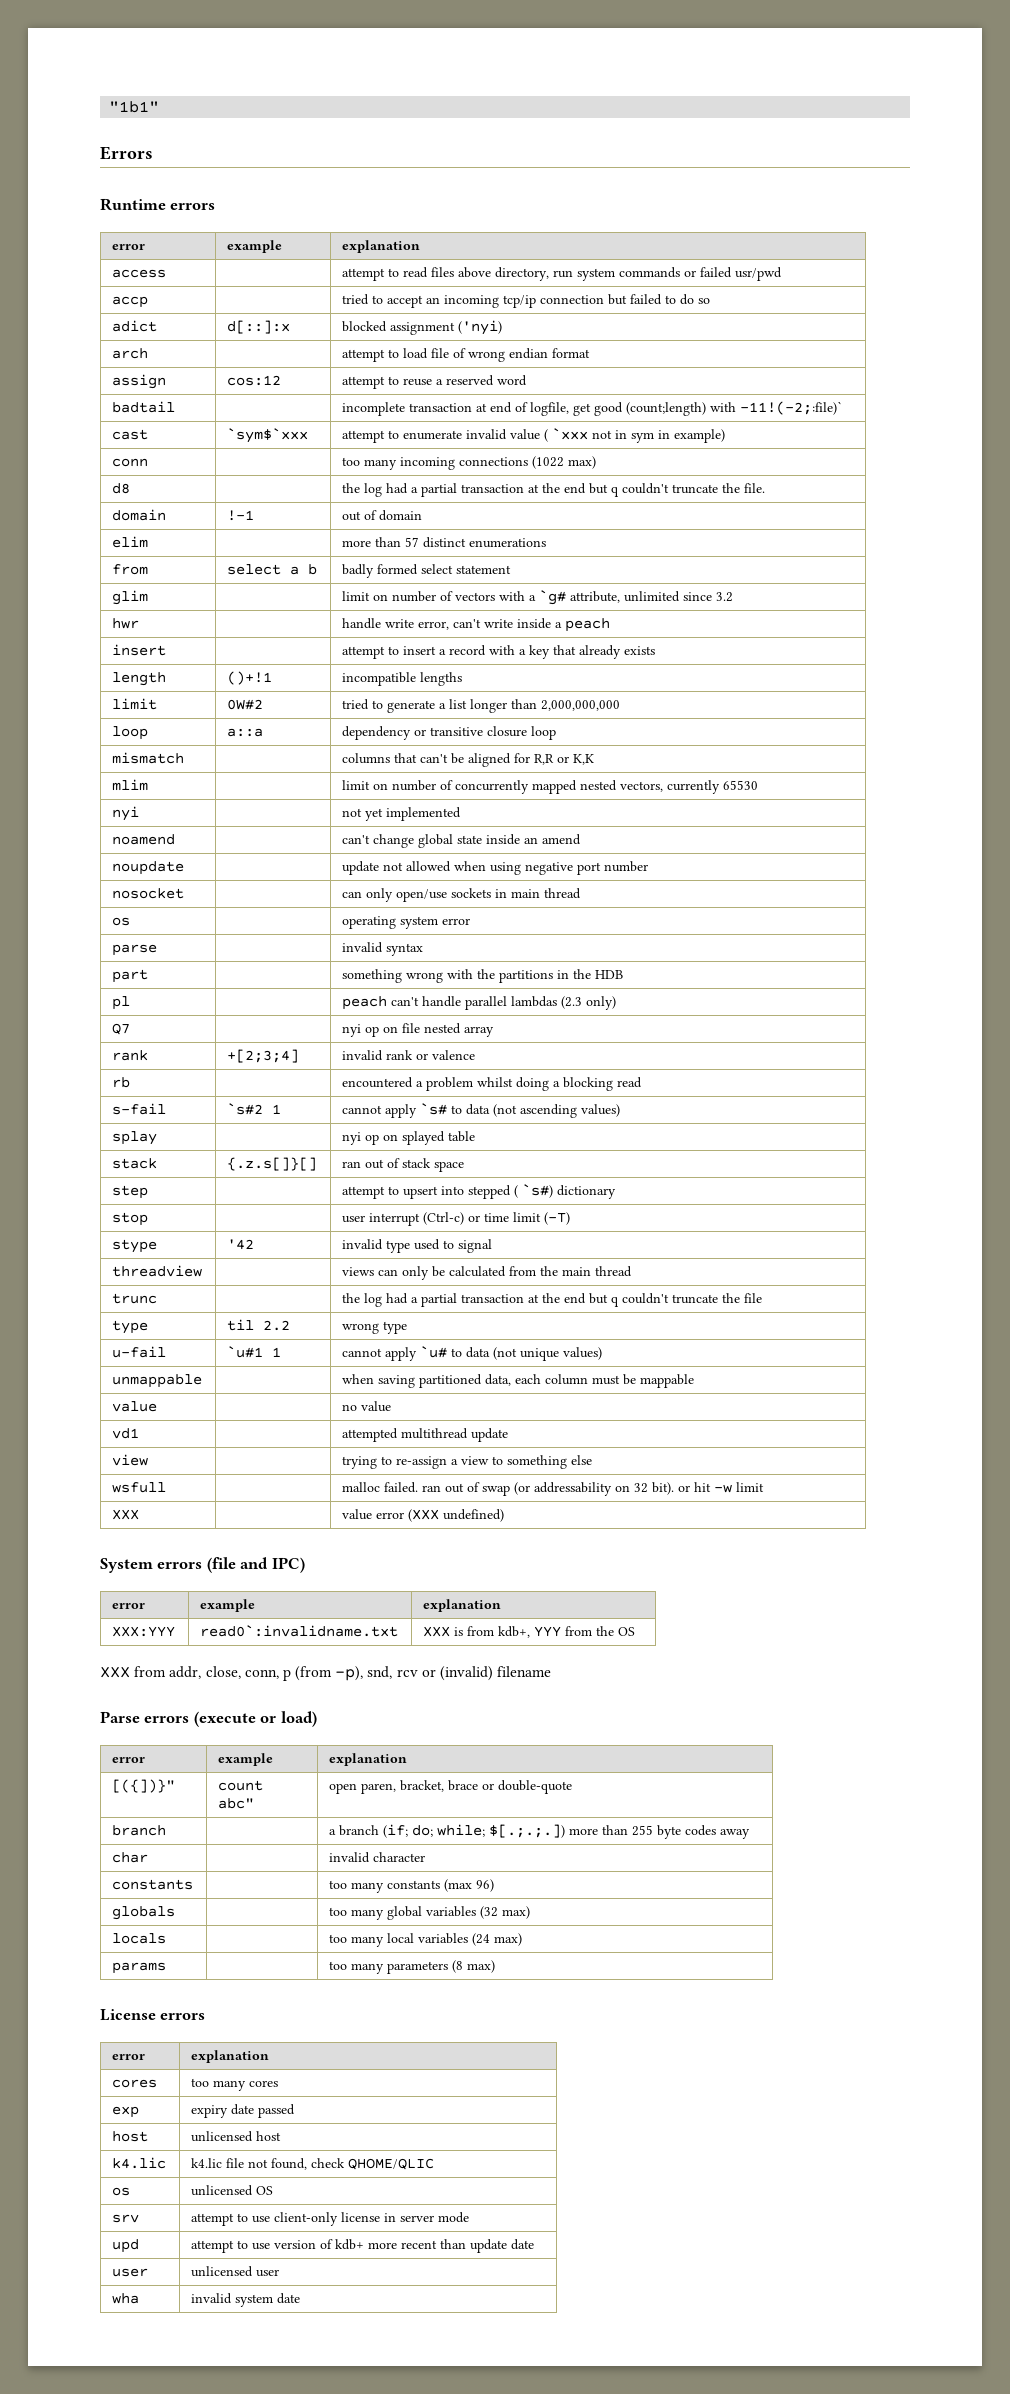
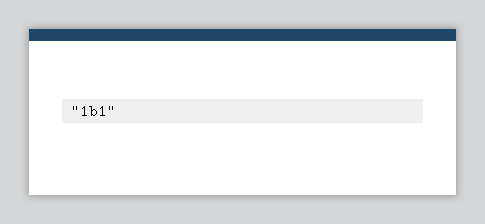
[100,146,153,160] [100,198,216,211] [112,244,146,250] [227,240,283,253] [342,240,421,253] [112,269,167,278] [342,267,783,281] [112,296,149,308] [342,294,711,308] [112,320,158,332] [227,320,291,334] [342,320,503,335] [112,348,149,359] [342,348,591,362] [112,374,167,389] [227,375,282,386] [342,375,528,389] [112,401,176,413] [342,401,843,416] [112,429,149,440] [227,428,309,443] [342,428,726,443] [112,458,149,467] [342,456,597,470] [112,483,131,494] [342,483,766,497] [112,509,167,521] [227,510,255,521] [342,510,423,521] [112,536,149,548] [342,537,547,548] [112,564,149,575] [227,564,318,575] [342,564,512,578] [112,590,149,605] [342,590,734,605] [112,618,140,629] [342,618,611,632] [112,644,167,656] [342,645,656,659] [112,672,167,686] [227,671,273,685] [342,672,463,686] [112,698,158,710] [227,699,264,710] [342,699,621,713] [112,726,149,740] [227,728,264,737] [342,726,557,740] [112,752,185,764] [342,753,595,767] [112,779,149,791] [342,780,759,794] [112,806,140,821] [342,807,462,821] [112,834,176,845] [342,834,582,848] [112,861,185,875] [342,861,649,875] [112,888,185,899] [342,888,582,902] [112,917,131,926] [342,916,471,929] [112,944,158,956] [342,942,424,956] [112,969,149,983] [342,969,624,983] [112,996,131,1010] [342,996,617,1010] [112,1023,131,1035] [342,1023,495,1037] [112,1050,149,1061] [227,1049,300,1063] [342,1050,476,1061] [112,1077,131,1088] [342,1077,643,1091] [112,1103,167,1115] [227,1103,282,1115] [342,1103,621,1118] [112,1131,158,1145] [342,1131,476,1145] [112,1158,158,1169] [227,1157,318,1171] [342,1158,465,1172] [112,1185,149,1199] [342,1184,617,1199] [112,1212,149,1226] [342,1212,571,1226] [112,1239,158,1253] [227,1239,255,1250] [342,1239,493,1253] [112,1265,203,1277] [342,1266,633,1280] [112,1293,158,1304] [342,1293,763,1307] [112,1320,149,1334] [227,1319,291,1331] [342,1321,408,1334] [112,1346,167,1358] [227,1346,282,1358] [342,1346,603,1361] [112,1374,203,1388] [342,1374,695,1388] [112,1401,158,1412] [342,1401,392,1412] [112,1428,140,1439] [342,1428,509,1442] [112,1454,149,1466] [342,1455,593,1469] [112,1482,167,1493] [342,1482,765,1496] [112,1509,140,1520] [342,1509,505,1522] [100,1557,305,1573] [112,1603,146,1609] [200,1599,256,1612] [423,1599,502,1612] [112,1626,176,1637] [200,1625,399,1637] [423,1626,636,1638] [100,1666,552,1681] [100,1711,317,1727] [112,1757,146,1763] [218,1753,274,1766] [329,1753,408,1766] [112,1779,176,1793] [218,1780,264,1791] [218,1798,255,1809] [329,1780,573,1794] [112,1825,167,1836] [329,1824,751,1839] [112,1852,149,1863] [329,1852,426,1863] [112,1879,194,1890] [329,1879,495,1893] [112,1906,176,1920] [329,1906,531,1920] [112,1933,167,1944] [329,1933,523,1947] [112,1962,167,1974] [329,1960,496,1974] [100,2009,206,2021] [112,2054,146,2060] [191,2050,270,2063] [112,2079,158,2088] [191,2078,279,2091] [112,2106,140,2118] [191,2104,296,2118] [112,2131,149,2142] [191,2131,282,2142] [112,2157,167,2169] [191,2158,435,2170] [112,2187,131,2196] [191,2185,274,2196] [112,2214,140,2223] [191,2212,470,2226] [112,2239,140,2253] [191,2239,535,2253] [112,2268,149,2277] [191,2266,280,2277] [112,2293,140,2304] [191,2293,301,2307] // Errors // Runtime errors // error | example | explanation // access | | attempt to read files above directory, run system commands or failed usr/pwd // accp | | tried to accept an incoming tcp/ip connection but failed to do so // adict | d[::]:x | blocked assignment ('nyi) // arch | | attempt to load file of wrong endian format // assign | cos:12 | attempt to reuse a reserved word // badtail | | incomplete transaction at end of logfile, get good (count;length) with -11!(-2;:file)` // cast | `sym$`xxx | attempt to enumerate invalid value ( `xxx not in sym in example) // conn | | too many incoming connections (1022 max) // d8 | | the log had a partial transaction at the end but q couldn't truncate the file. // domain | !-1 | out of domain // elim | | more than 57 distinct enumerations // from | select a b | badly formed select statement // glim | | limit on number of vectors with a `g# attribute, unlimited since 3.2 // hwr | | handle write error, can't write inside a peach // insert | | attempt to insert a record with a key that already exists // length | ()+!1 | incompatible lengths // limit | 0W#2 | tried to generate a list longer than 2,000,000,000 // loop | a::a | dependency or transitive closure loop // mismatch | | columns that can't be aligned for R,R or K,K // mlim | | limit on number of concurrently mapped nested vectors, currently 65530 // nyi | | not yet implemented // noamend | | can't change global state inside an amend // noupdate | | update not allowed when using negative port number // nosocket | | can only open/use sockets in main thread // os | | operating system error // parse | | invalid syntax // part | | something wrong with the partitions in the HDB // pl | | peach can't handle parallel lambdas (2.3 only) // Q7 | | nyi op on file nested array // rank | +[2;3;4] | invalid rank or valence // rb | | encountered a problem whilst doing a blocking read // s-fail | `s#2 1 | cannot apply `s# to data (not ascending values) // splay | | nyi op on splayed table // stack | {.z.s[]}[] | ran out of stack space // step | | attempt to upsert into stepped ( `s#) dictionary // stop | | user interrupt (Ctrl-c) or time limit (-T) // stype | '42 | invalid type used to signal // threadview | | views can only be calculated from the main thread // trunc | | the log had a partial transaction at the end but q couldn't truncate the file // type | til 2.2 | wrong type // u-fail | `u#1 1 | cannot apply `u# to data (not unique values) // unmappable | | when saving partitioned data, each column must be mappable // value | | no value // vd1 | | attempted multithread update // view | | trying to re-assign a view to something else // wsfull | | malloc failed. ran out of swap (or addressability on 32 bit). or hit -w limit // XXX | | value error (XXX undefined) // System errors (file and IPC) // error | example | explanation // XXX:YYY | read0`:invalidname.txt | XXX is from kdb+, YYY from the OS // XXX from addr, close, conn, p (from -p), snd, rcv or (invalid) filename // Parse errors (execute or load) // error | example | explanation // [({])}" | count abc" | open paren, bracket, brace or double-quote // branch | | a branch (if; do; while; $[.;.;.]) more than 255 byte codes away // char | | invalid character // constants | | too many constants (max 96) // globals | | too many global variables (32 max) // locals | | too many local variables (24 max) // params | | too many parameters (8 max) // License errors // error | explanation // cores | too many cores // exp | expiry date passed // host | unlicensed host // k4.lic | k4.lic file not found, check QHOME/QLIC // os | unlicensed OS // srv | attempt to use client-only license in server mode // upd | attempt to use version of kdb+ more recent than update date // user | unlicensed user // wha | invalid system date -> (116, 111) none

